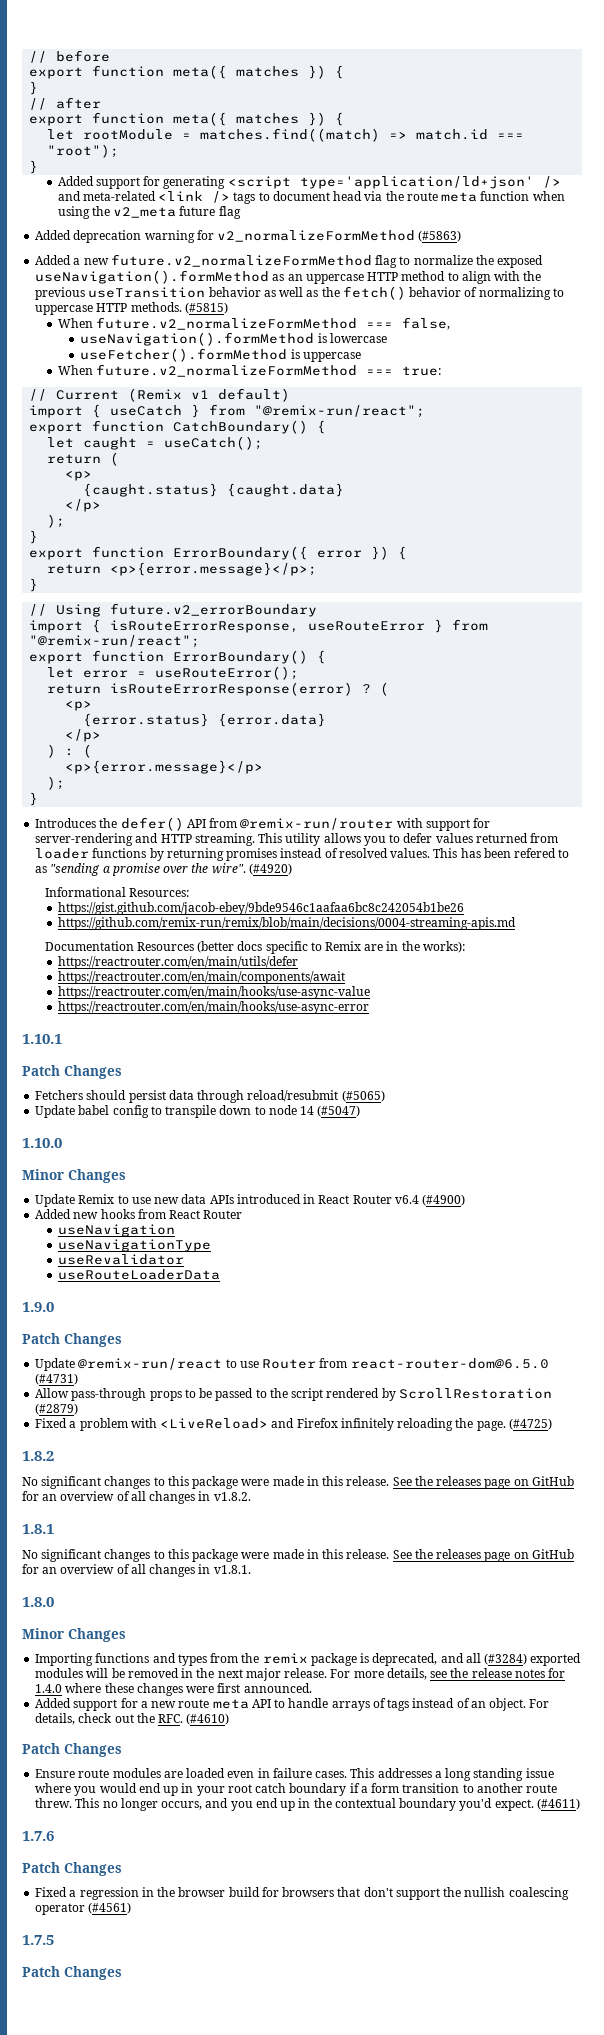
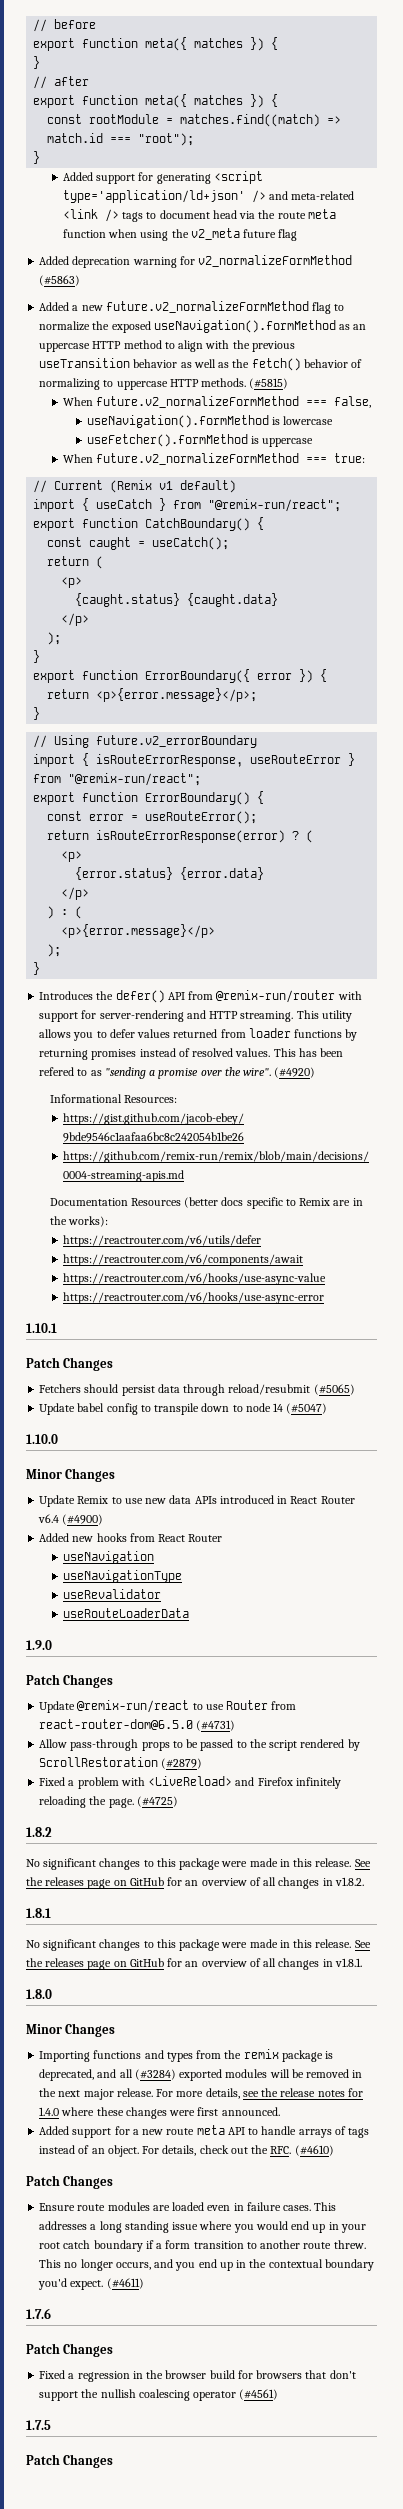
[47,129,75,140] let -> [47,114,83,124] const
[47,437,75,448] let -> [47,537,83,547] const
[47,667,75,678] let -> [47,811,83,821] const
[57,956,298,969] [57,971,345,984] [57,986,370,999] [57,1001,369,1014] https://reactrouter.com/en/main/utils/defer // https://reactrouter.com/en/main/components/await // https://reactrouter.com/en/main/hooks/use-async-value // https://reactrouter.com/en/main/hooks/use-async-error -> [62,1235,261,1247] [62,1254,303,1266] [62,1273,326,1285] [62,1292,324,1304] https://reactrouter.com/v6/utils/defer // https://reactrouter.com/v6/components/await // https://reactrouter.com/v6/hooks/use-async-value // https://reactrouter.com/v6/hooks/use-async-error

